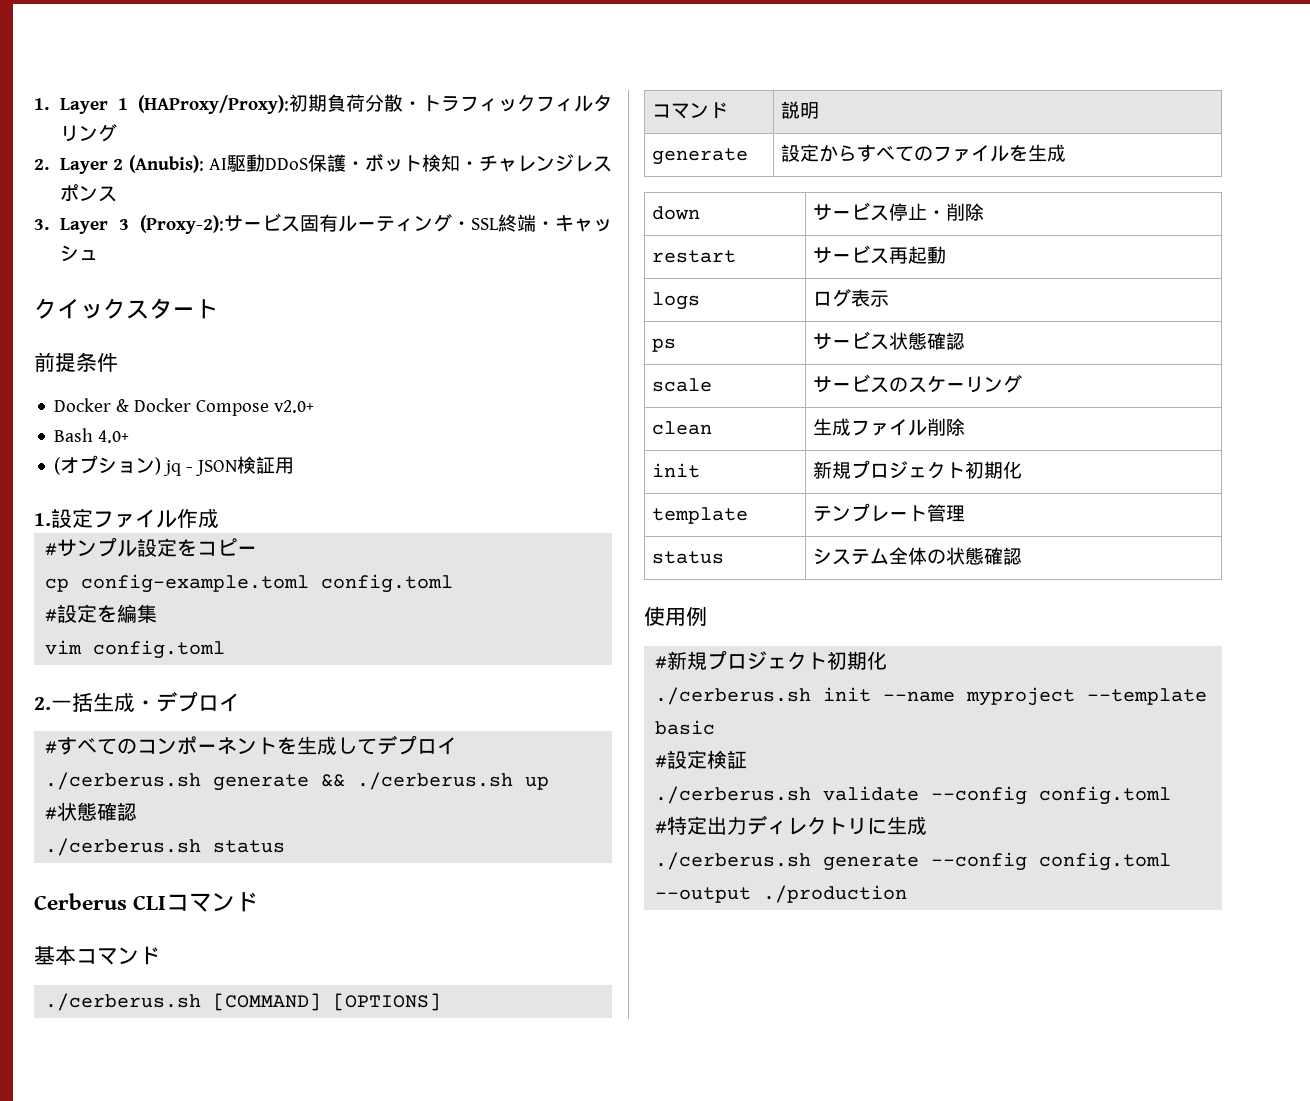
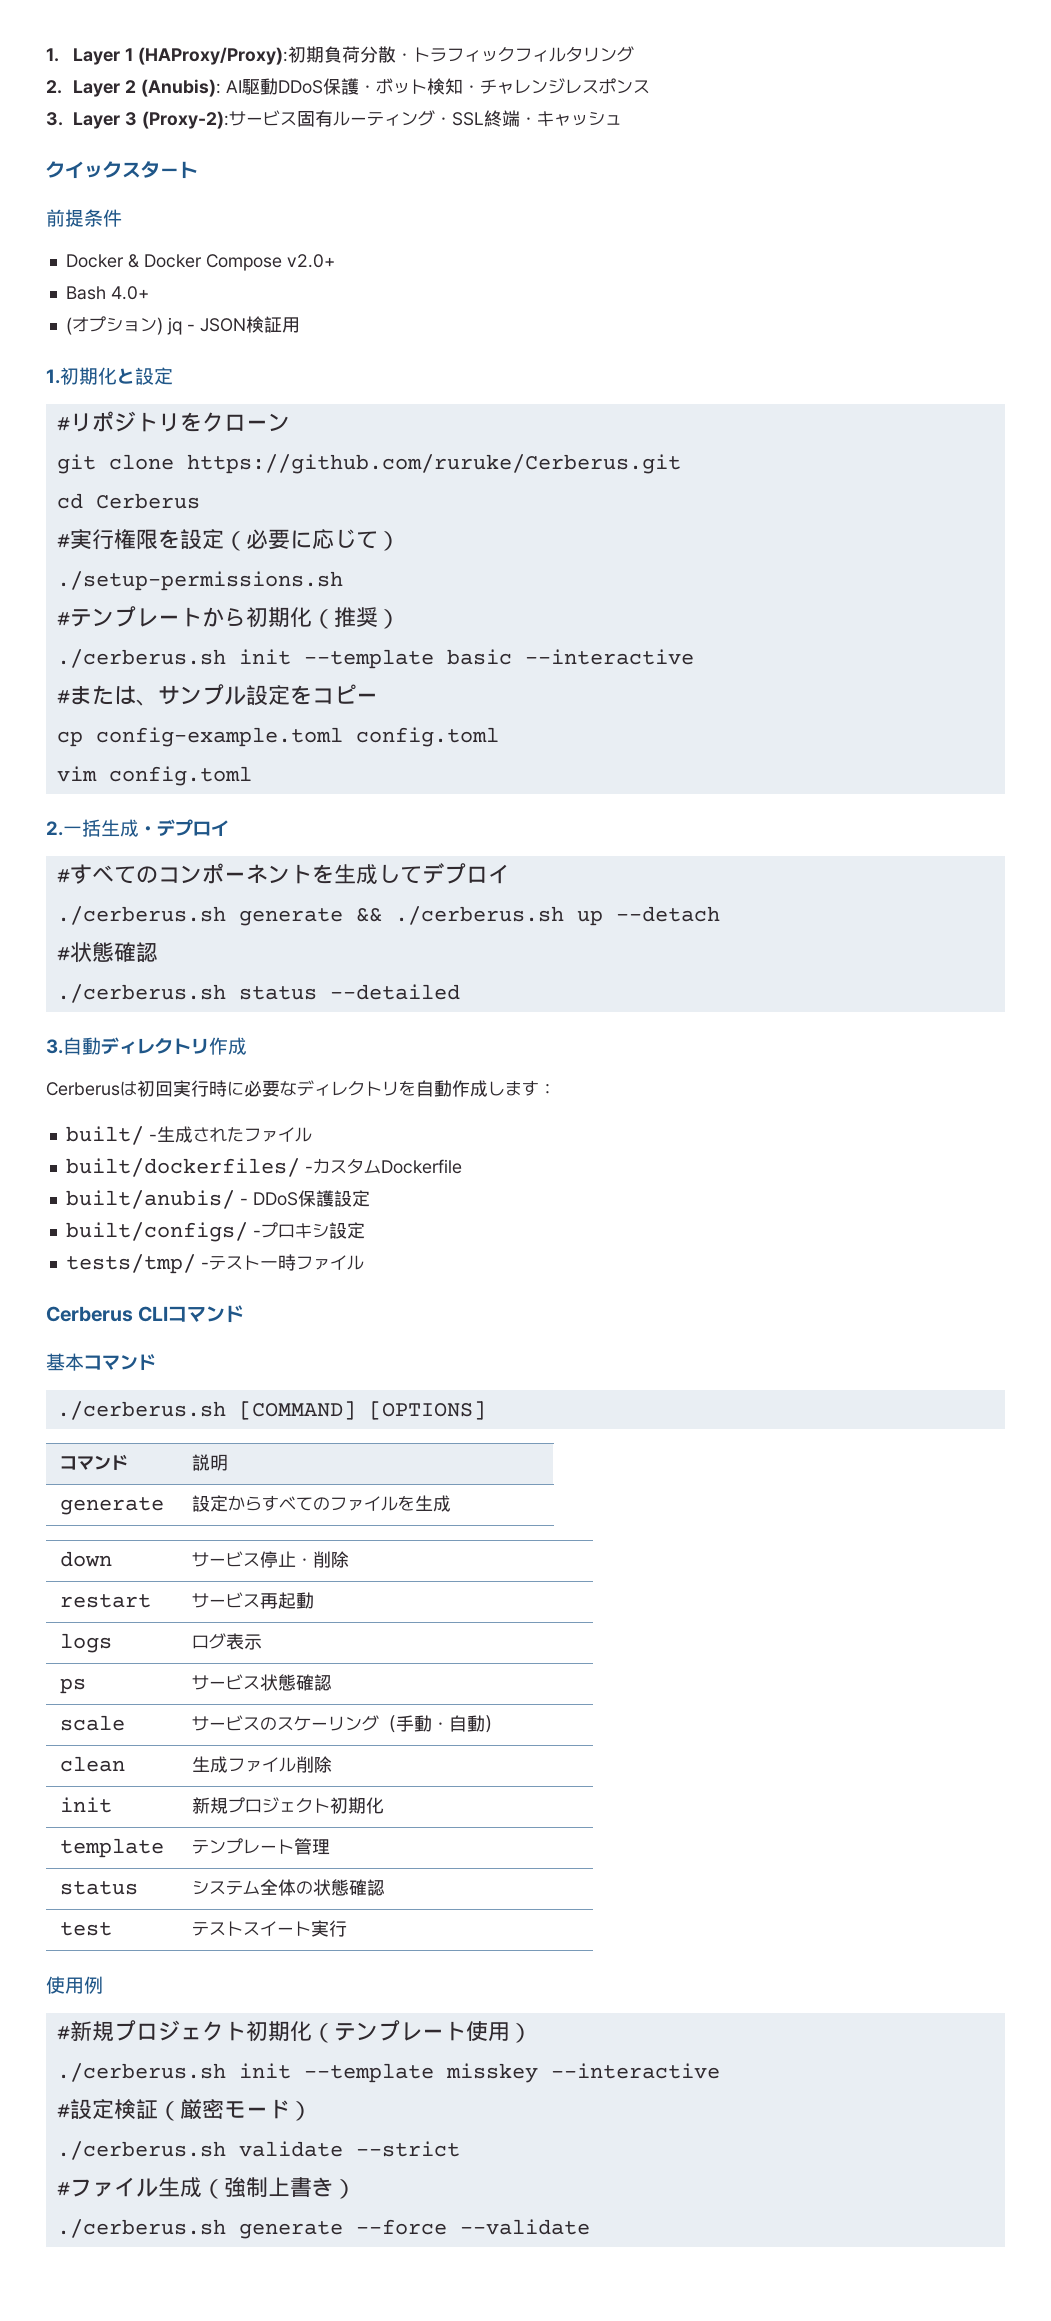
[51,508,219,528] [45,543,58,556] 設定ファイル作成 // # -> [60,367,173,385] [56,411,290,432] [56,454,681,474] [56,493,200,509] [56,529,400,551] [56,571,343,591] [56,606,400,629] [56,649,694,669] [56,685,158,706] 初期化と設定 // #リポジトリをクローン // git clone https://github.com/ruruke/Cerberus.git // cd Cerberus // #実行権限を設定（必要に応じて） // ./setup-permissions.sh // #テンプレートから初期化（推奨） // ./cerberus.sh init --template basic --interactive // #または、
[45,604,158,623] // #設定を編集 -> (499, 737) none
(550, 783) none -> [615,906,720,922] --detach
(286, 846) none -> [329,984,460,1000] [46,1037,247,1055] [46,1080,556,1097] [65,1126,312,1145] [65,1158,462,1177] [65,1190,370,1209] [65,1222,365,1242] [65,1254,364,1274] --detailed // 3.自動ディレクトリ作成 // Cerberusは初回実行時に必要なディレクトリを自動作成します： // built/ -生成されたファイル // built/dockerfiles/ -カスタムDockerfile // built/anubis/ - DDoS保護設定 // built/configs/ -プロキシ設定 // tests/tmp/ -テスト一時ファイル
(1023, 384) none -> [378,1715,502,1733] （手動・自動）
(1023, 556) none -> [59,1922,112,1936] [191,1920,347,1937] // test | テストスイート実行
[655,687,1208,706] [655,720,716,735] // ./cerberus.sh init --name myproject --template basic -> [311,2020,532,2043] [56,2063,720,2083] （テンプレート使用） // ./cerberus.sh init --template misskey --interactive
(748, 759) none -> [157,2098,312,2121] （厳密モード）
[931,786,1172,805] [655,815,928,835] [655,852,1172,871] [655,885,908,903] --config config.toml // #特定出力ディレクトリに生成 // ./cerberus.sh generate --config config.toml --output ./production -> [355,2141,460,2157] [56,2177,356,2199] [56,2219,590,2239] --strict // #ファイル生成（強制上書き） // ./cerberus.sh generate --force --validate

